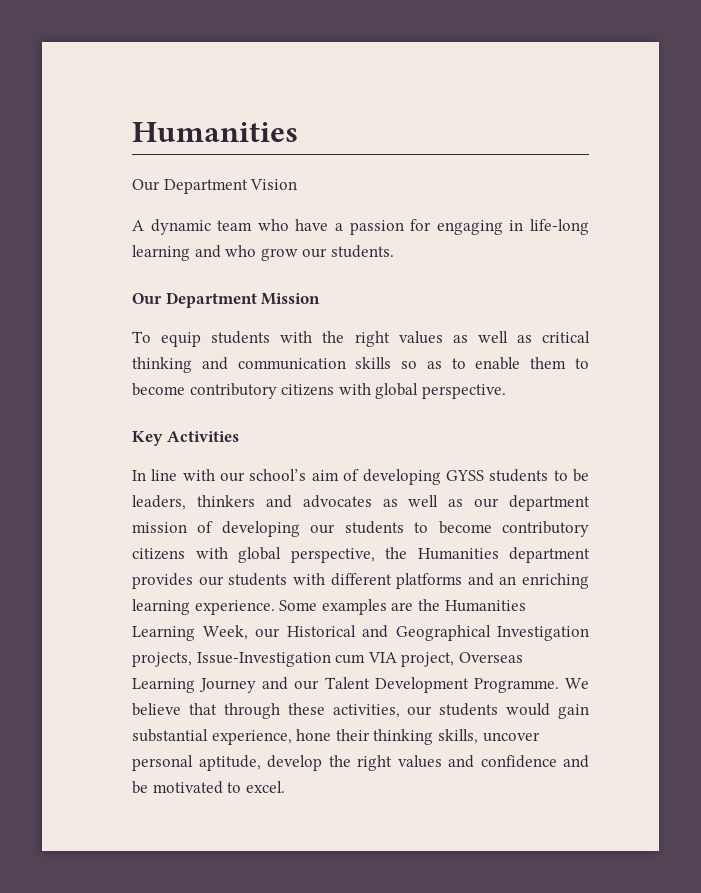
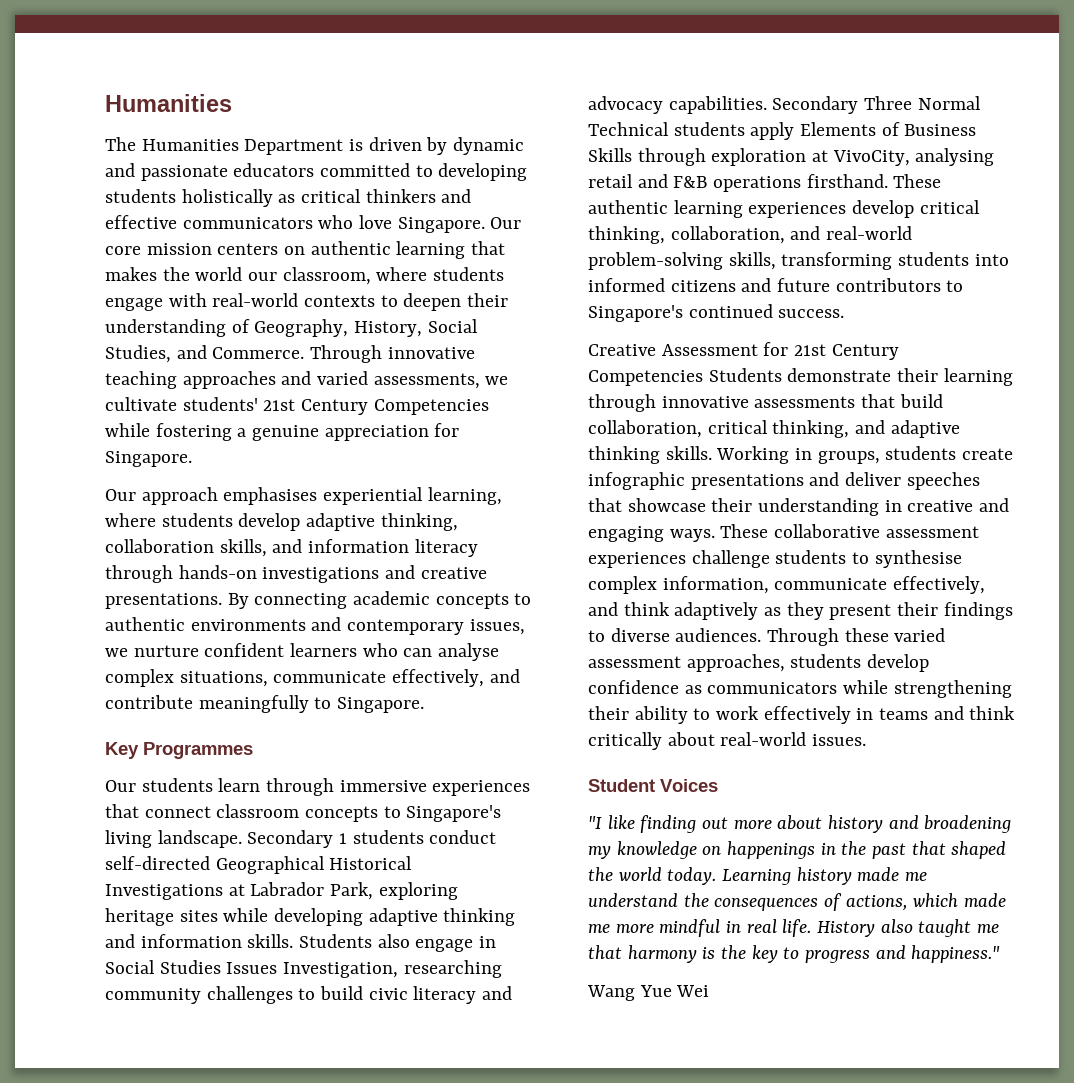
[132,179,298,194] [132,219,589,235] [132,245,394,261] [132,292,321,308] [132,331,591,347] [132,357,589,373] [132,383,506,399] [132,431,239,446] [132,469,589,485] [132,495,590,511] [132,521,589,537] [132,547,590,563] [132,573,589,589] [132,599,526,615] [132,625,589,641] [132,652,523,667] [132,677,589,693] [132,703,589,719] [132,729,540,745] [132,755,589,771] [132,781,285,794] Our Department Vision // A dynamic team who have a passion for engaging in life-long learning and who grow our students. // Our Department Mission // To equip students with the right values as well as critical thinking and communication skills so as to enable them to become contributory citizens with global perspective. // Key Activities // In line with our school’s aim of developing GYSS students to be leaders, thinkers and advocates as well as our department mission of developing our students to become contributory citizens with global perspective, the Humanities department provides our students with different platforms and an enriching learning experience. Some examples are the Humanities Learning Week, our Historical and Geographical Investigation projects, Issue-Investigation cum VIA project, Overseas Learning Journey and our Talent Development Programme. We believe that through these activities, our students would gain substantial experience, hone their thinking skills, uncover personal aptitude, develop the right values and confidence and be motivated to excel. -> [105,137,525,155] [105,163,528,181] [105,189,472,207] [105,215,522,233] [105,241,506,259] [105,267,505,285] [105,293,509,311] [105,319,478,337] [105,345,475,363] [105,371,509,389] [105,397,489,415] [105,423,460,441] [105,451,192,467] [105,487,502,505] [105,513,458,531] [105,539,478,557] [105,565,487,583] [105,591,532,609] [105,617,525,635] [105,643,500,661] [105,669,520,687] [105,695,425,713] [105,742,253,759] [105,778,531,796] [105,804,502,822] [105,830,497,848] [105,856,413,874] [105,882,458,900] [105,908,516,926] [105,934,497,952] [105,960,502,978] [105,986,513,1004] [588,96,981,114] [588,122,977,140] [588,148,995,166] [588,174,942,192] [588,200,980,218] [588,226,913,244] [588,252,1009,270] [588,278,964,292] [588,304,845,322] [588,342,899,360] [588,368,1013,386] [588,394,943,412] [588,420,960,438] [588,446,1014,464] [588,472,980,490] [588,498,1010,516] [588,524,979,542] [588,550,962,568] [588,576,986,594] [588,602,1013,620] [588,628,946,646] [588,654,930,672] [588,680,1012,698] [588,706,1016,724] [588,732,867,750] [588,779,718,792] [588,815,1012,833] [588,841,1007,859] [588,867,928,885] [588,893,1007,911] [588,919,1000,937] [588,945,1001,963] [587,985,710,1001] The Humanities Department is driven by dynamic and passionate educators committed to developing students holistically as critical thinkers and effective communicators who love Singapore. Our core mission centers on authentic learning that makes the world our classroom, where students engage with real-world contexts to deepen their understanding of Geography, History, Social Studies, and Commerce. Through innovative teaching approaches and varied assessments, we cultivate students' 21st Century Competencies while fostering a genuine appreciation for Singapore. // Our approach emphasises experiential learning, where students develop adaptive thinking, collaboration skills, and information literacy through hands-on investigations and creative presentations. By connecting academic concepts to authentic environments and contemporary issues, we nurture confident learners who can analyse complex situations, communicate effectively, and contribute meaningfully to Singapore. // Key Programmes // Our students learn through immersive experiences that connect classroom concepts to Singapore's living landscape. Secondary 1 students conduct self-directed Geographical Historical Investigations at Labrador Park, exploring heritage sites while developing adaptive thinking and information skills. Students also engage in Social Studies Issues Investigation, researching community challenges to build civic literacy and advocacy capabilities. Secondary Three Normal Technical students apply Elements of Business Skills through exploration at VivoCity, analysing retail and F&B operations firsthand. These authentic learning experiences develop critical thinking, collaboration, and real-world problem-solving skills, transforming students into informed citizens and future contributors to Singapore's continued success. // Creative Assessment for 21st Century Competencies Students demonstrate their learning through innovative assessments that build collaboration, critical thinking, and adaptive thinking skills. Working in groups, students create infographic presentations and deliver speeches that showcase their understanding in creative and engaging ways. These collaborative assessment experiences challenge students to synthesise complex information, communicate effectively, and think adaptively as they present their findings to diverse audiences. Through these varied assessment approaches, students develop confidence as communicators while strengthening their ability to work effectively in teams and think critically about real-world issues. // Student Voices // "I like finding out more about history and broadening my knowledge on happenings in the past that shaped the world today. Learning history made me understand the consequences of actions, which made me more mindful in real life. History also taught me that harmony is the key to progress and happiness." // Wang Yue Wei

